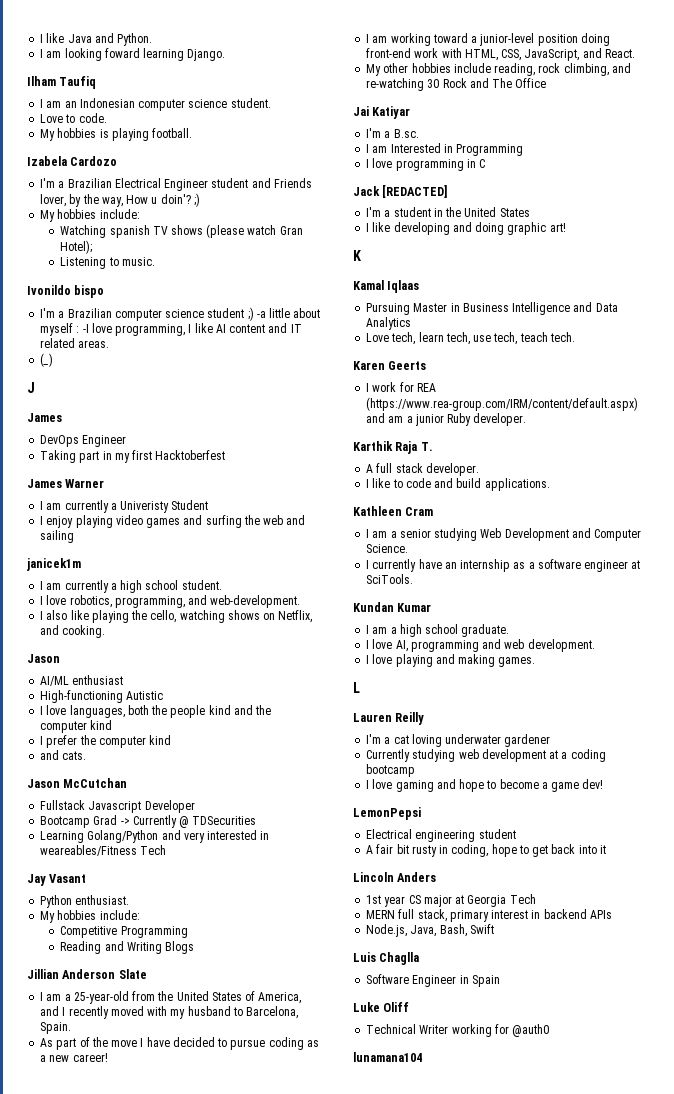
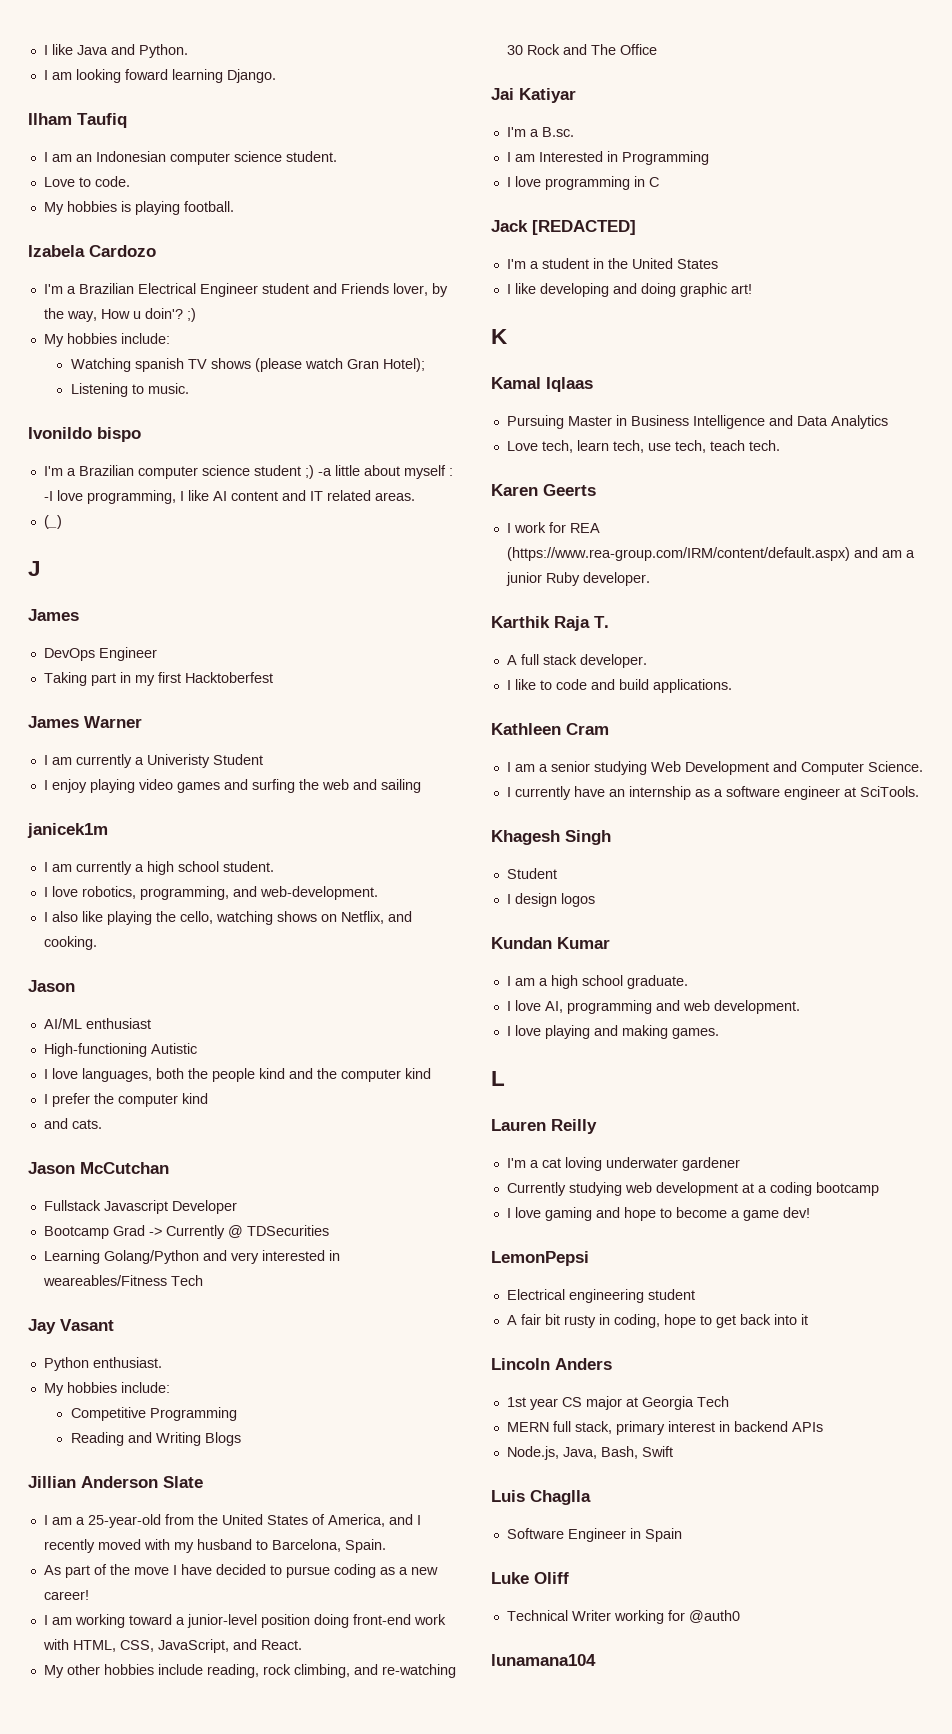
(414, 579) none -> [491,830,611,845] [506,868,557,879] [506,893,595,907] // Khagesh Singh // Student // I design logos

